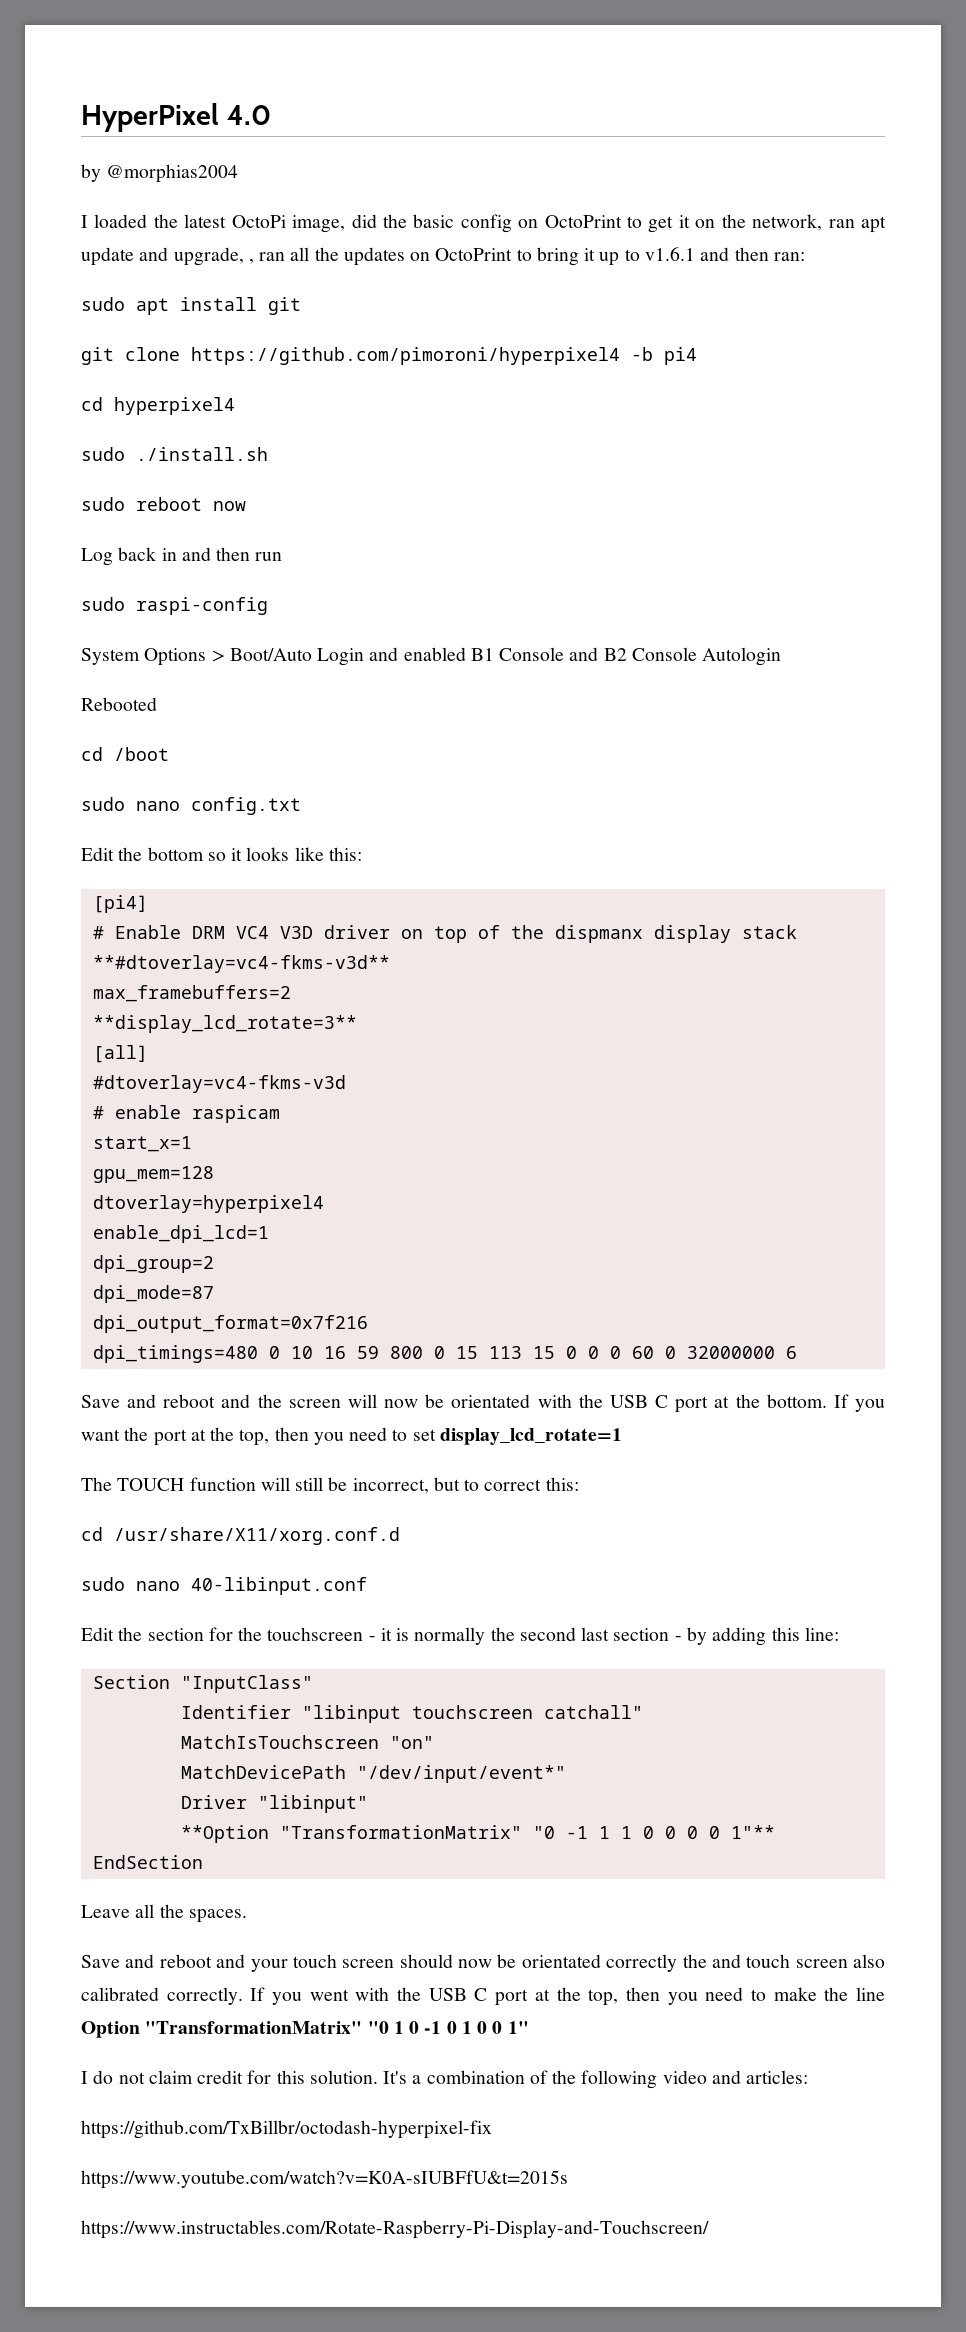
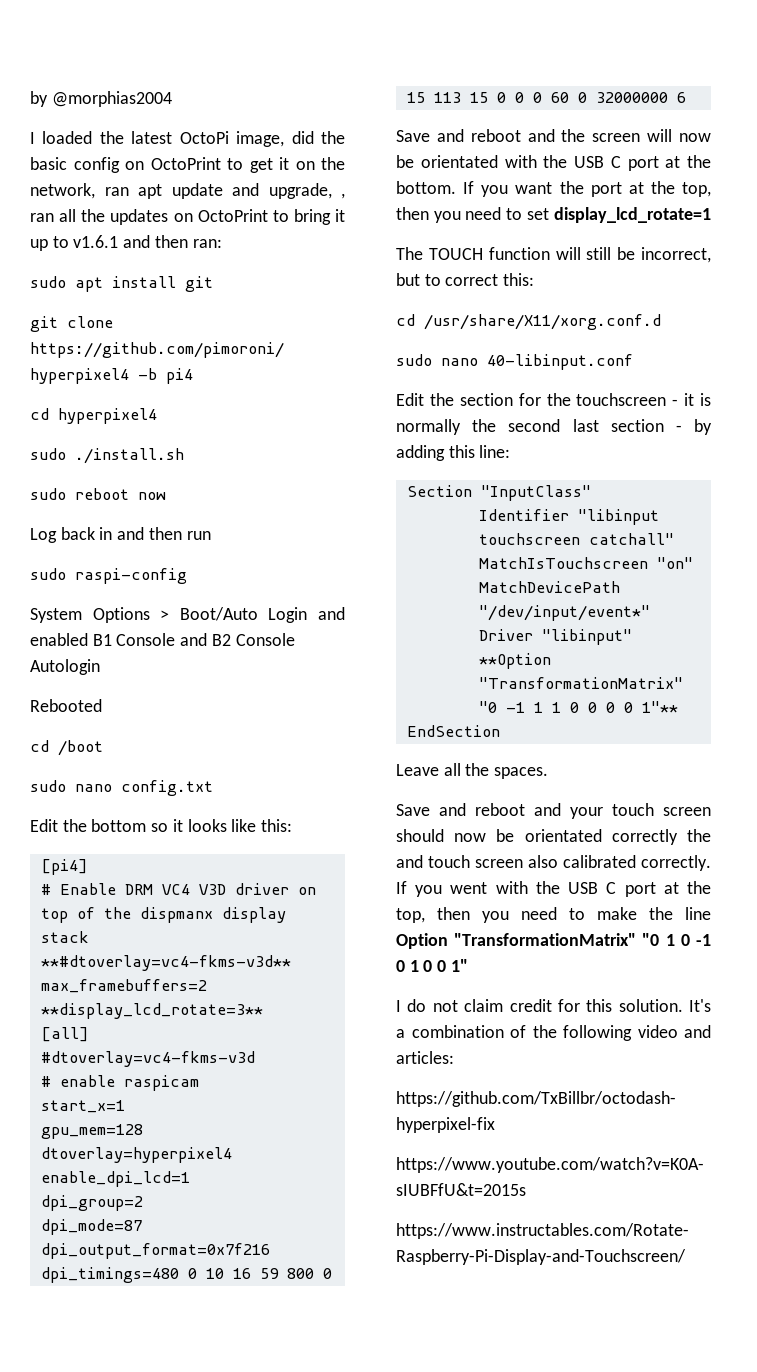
[81,103,271,132] HyperPixel 4.0 // -> (30, 99) none

